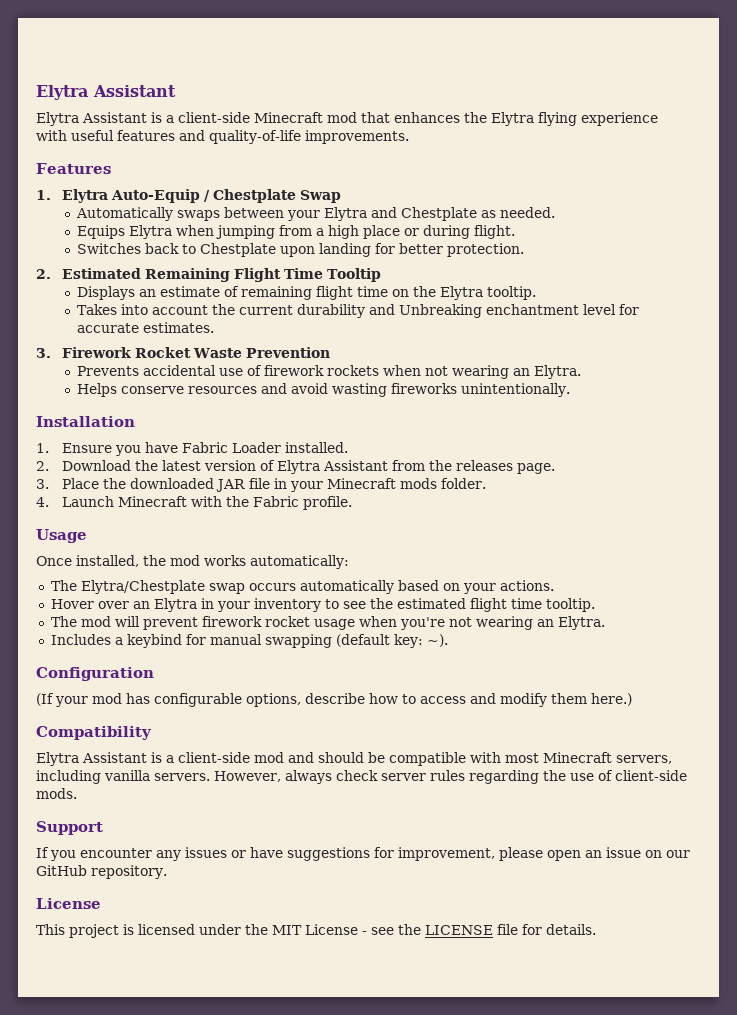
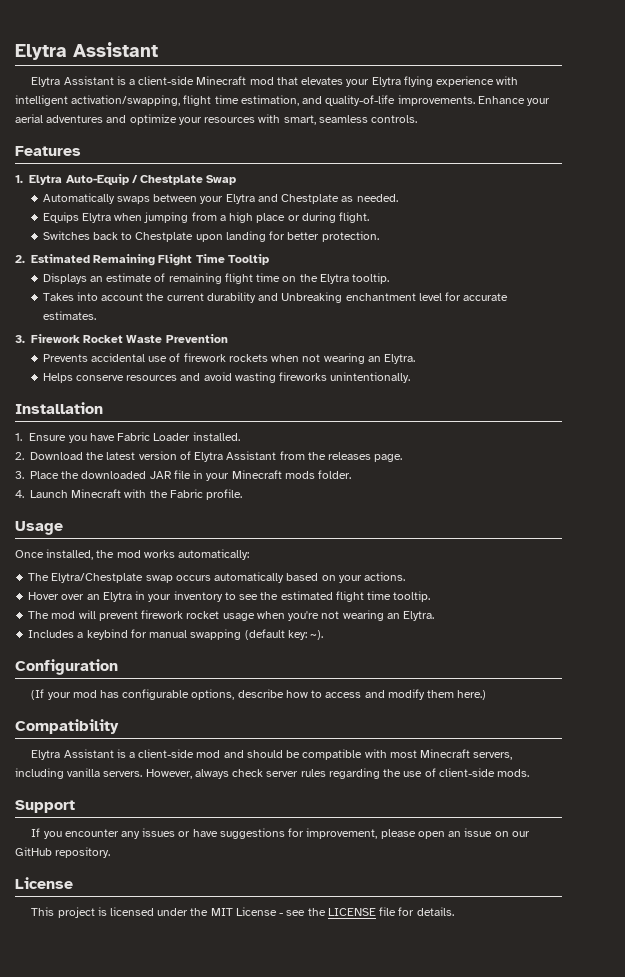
[394,112,487,123] enhances the -> [301,77,370,87] elevates your
[71,130,409,144] useful features and quality-of-life improvements. -> [15,95,551,106] [15,114,418,125] intelligent activation/swapping, flight time estimation, and quality-of-life improvements. Enhance your aerial adventures and optimize your resources with smart, seamless controls.

